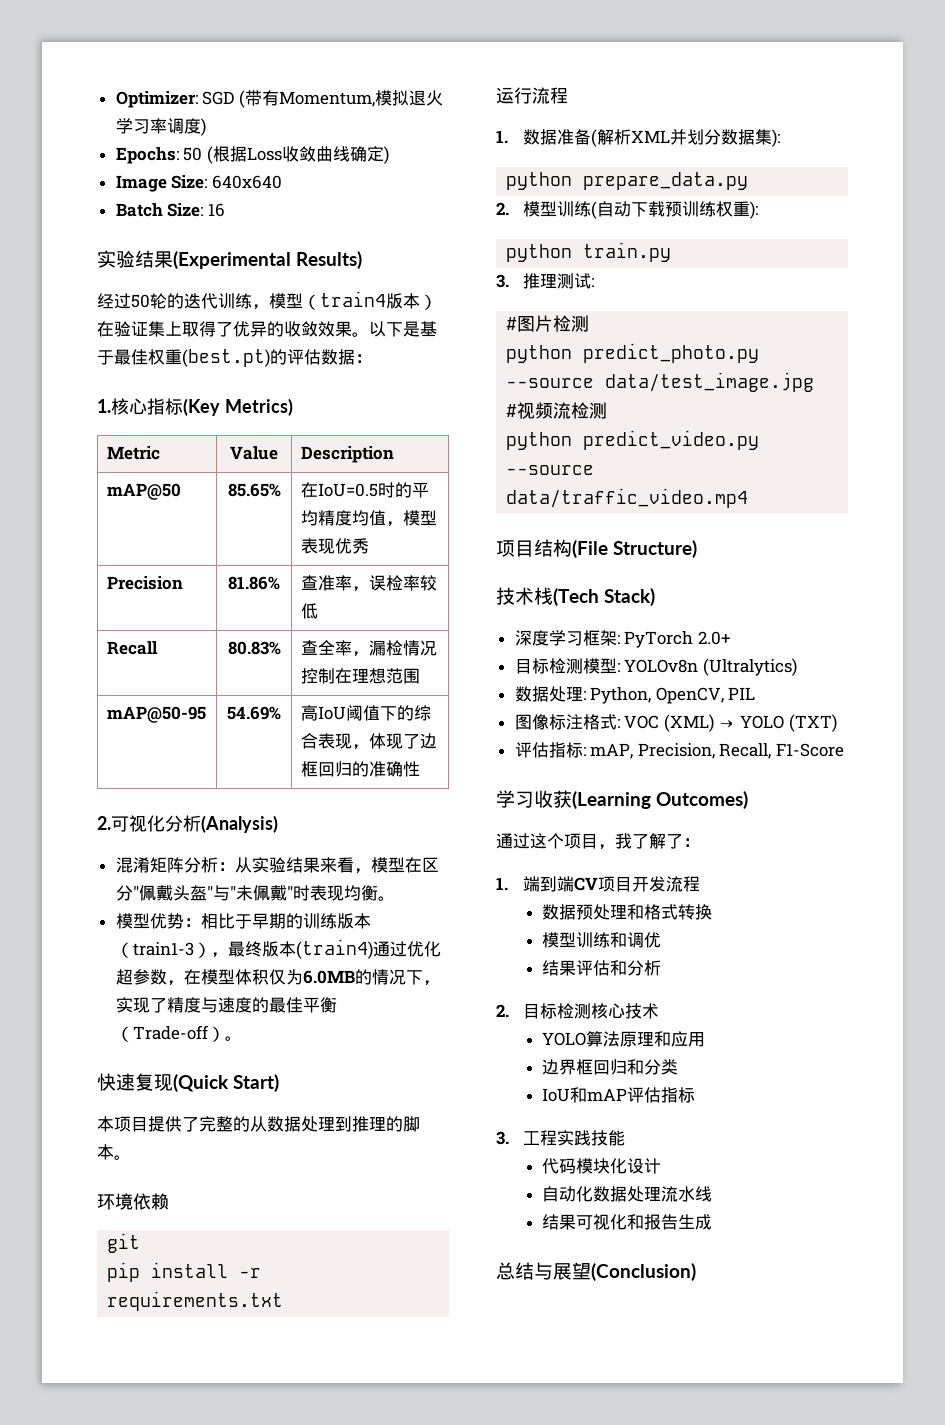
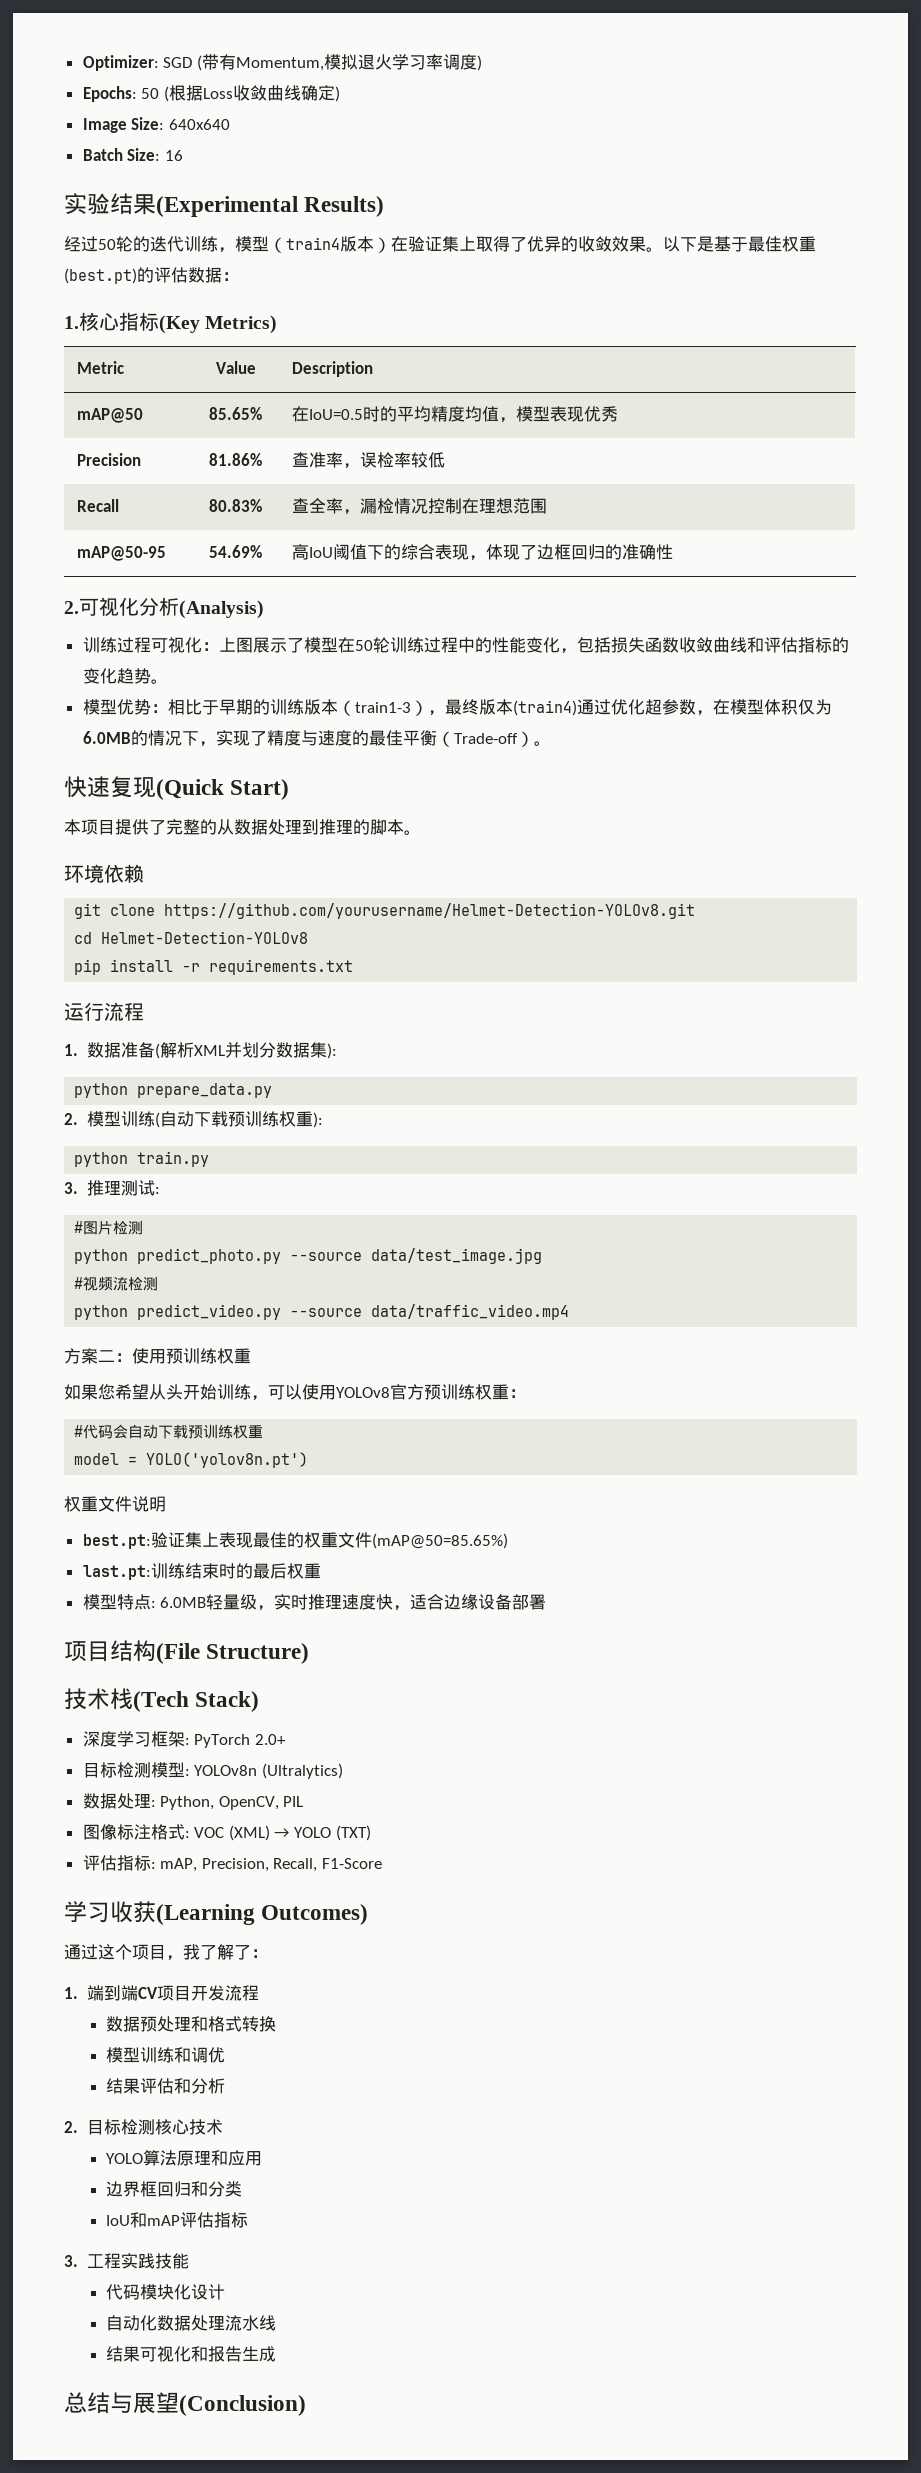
[115,857,439,874] [115,885,378,901] 混淆矩阵分析：从实验结果来看，模型在区分"佩戴头盔"与"未佩戴"时表现均衡 -> [82,637,849,654] [82,668,151,684] 训练过程可视化：上图展示了模型在50轮训练过程中的性能变化，包括损失函数收敛曲线和评估指标的变化趋势
(141, 1243) none -> [110,903,696,919] [74,931,309,944] clone https://github.com/yourusername/Helmet-Detection-YOLOv8.git // cd Helmet-Detection-YOLOv8
(749, 498) none -> [64,1348,251,1364] [64,1384,526,1401] [74,1424,264,1439] [74,1452,309,1468] [64,1496,166,1512] [82,1532,508,1549] [82,1563,321,1580] [82,1594,547,1611] // 方案二：使用预训练权重 // 如果您希望从头开始训练，可以使用YOLOv8官方预训练权重： // #代码会自动下载预训练权重 // model = YOLO('yolov8n.pt') // 权重文件说明 // best.pt:验证集上表现最佳的权重文件(mAP@50=85.65%) // last.pt:训练结束时的最后权重 // 模型特点: 6.0MB轻量级，实时推理速度快，适合边缘设备部署

